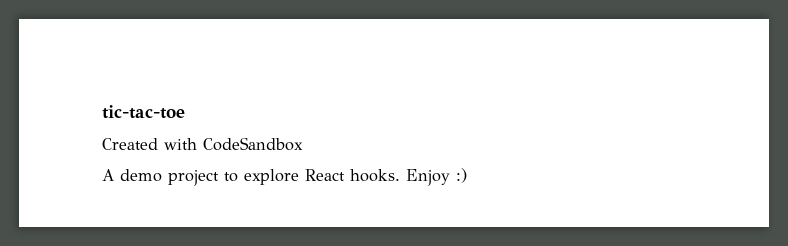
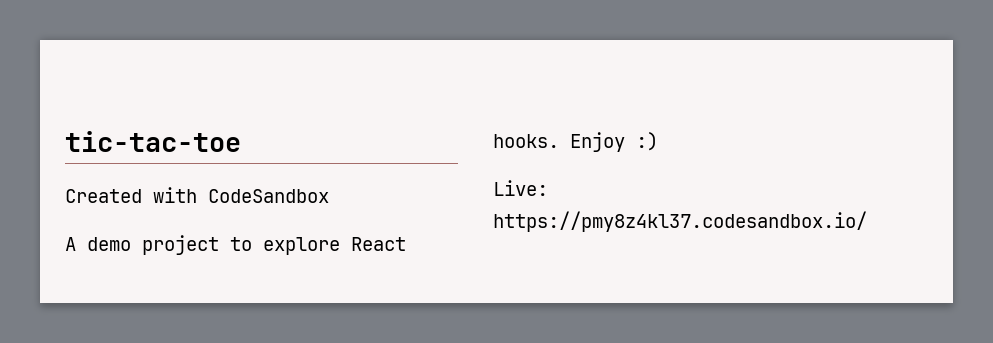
(467, 175) none -> [493,180,548,196] [493,211,867,232] // Live: https://pmy8z4kl37.codesandbox.io/

